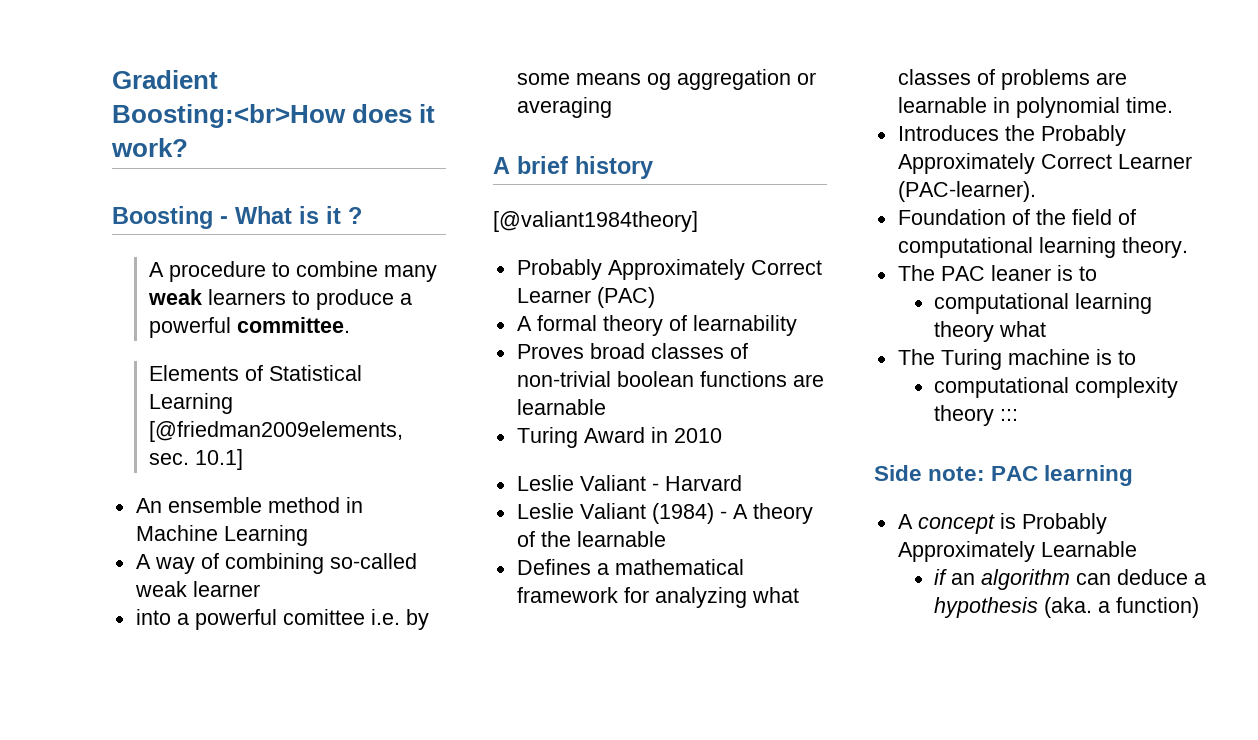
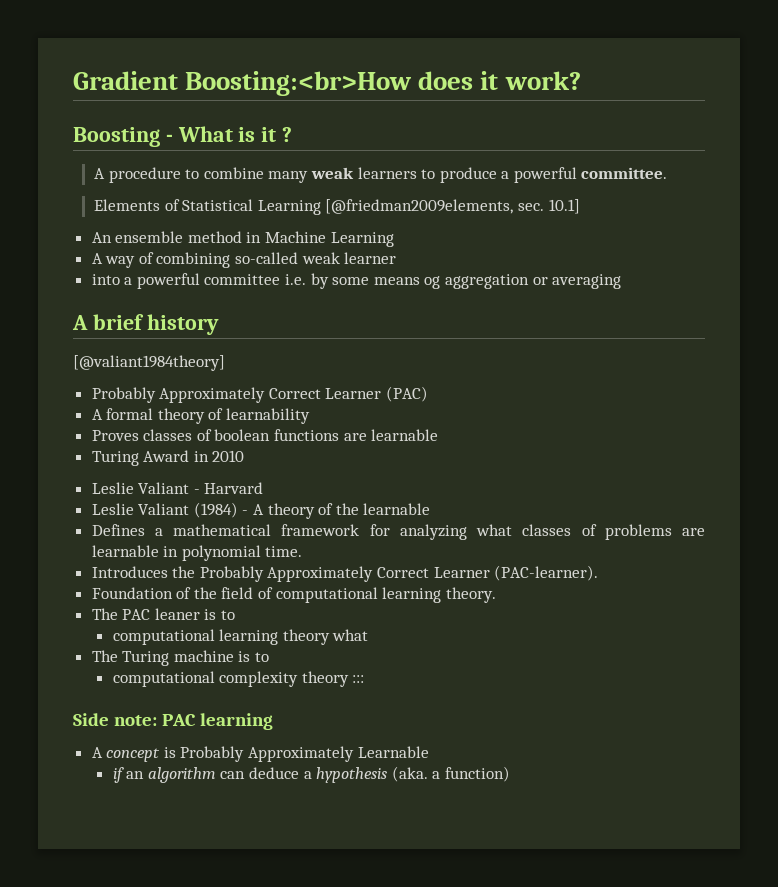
[282,609,365,625] comittee -> [204,274,281,285] committee
[589,343,748,359] [516,371,611,387] broad classes of non-trivial -> [143,429,212,441] classes of

